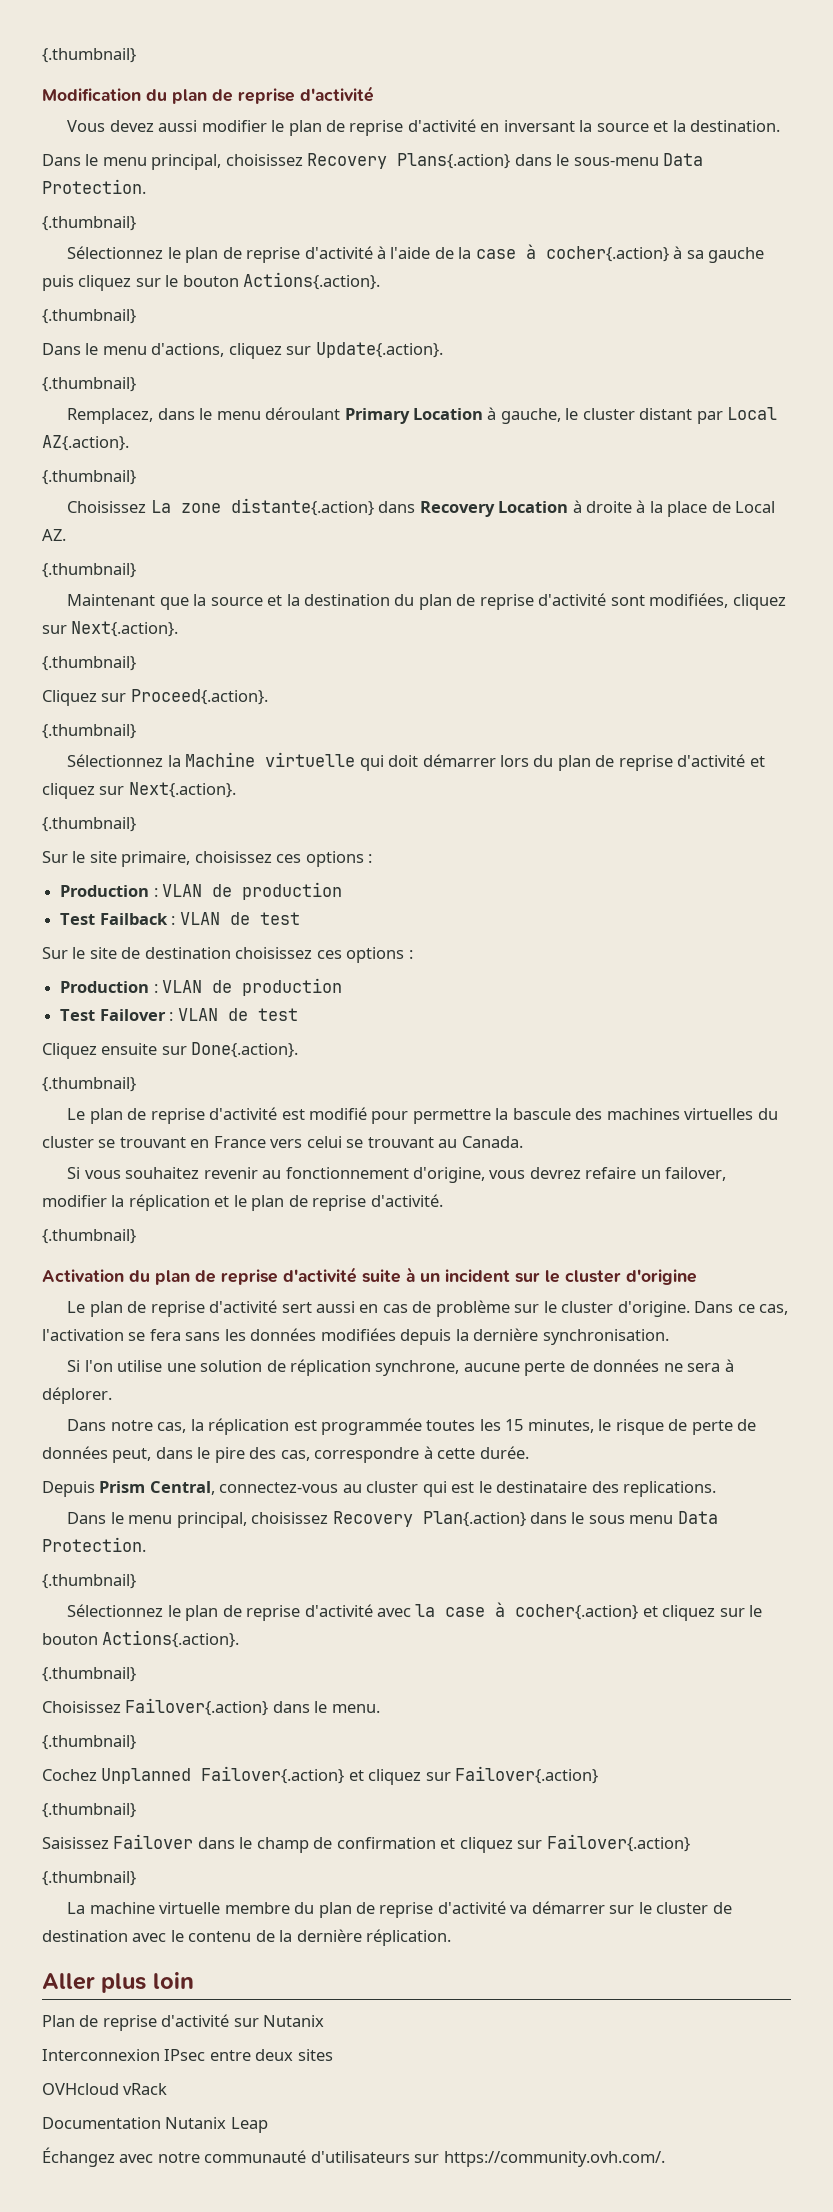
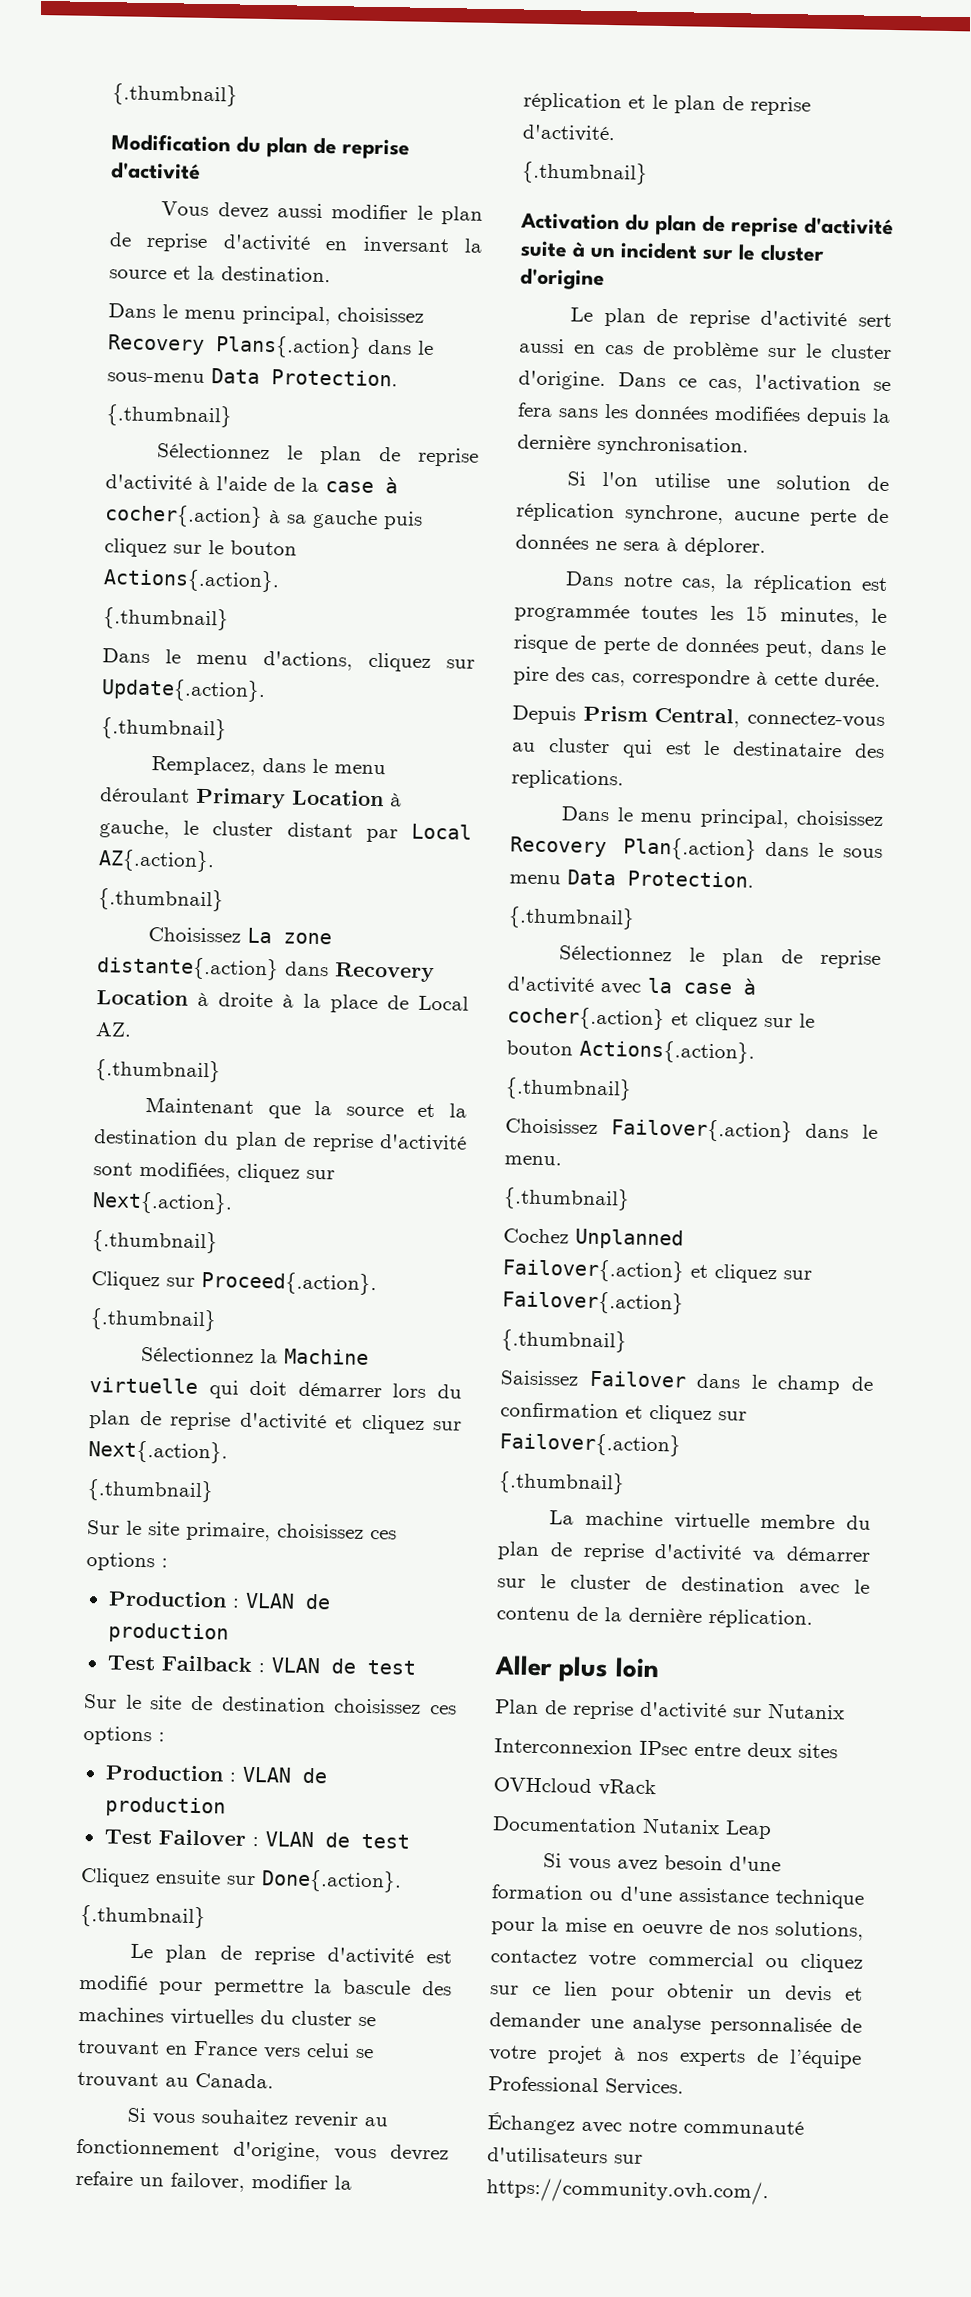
(268, 2125) none -> [543,1853,782,1872] [491,1884,864,1909] [491,1917,864,1941] [490,1949,863,1973] [490,1981,863,2003] [489,2012,862,2037] [488,2045,862,2069] [488,2076,684,2096] // Si vous avez besoin d'une formation ou d'une assistance technique pour la mise en oeuvre de nos solutions, contactez votre commercial ou cliquez sur ce lien pour obtenir un devis et demander une analyse personnalisée de votre projet à nos experts de l’équipe Professional Services.

